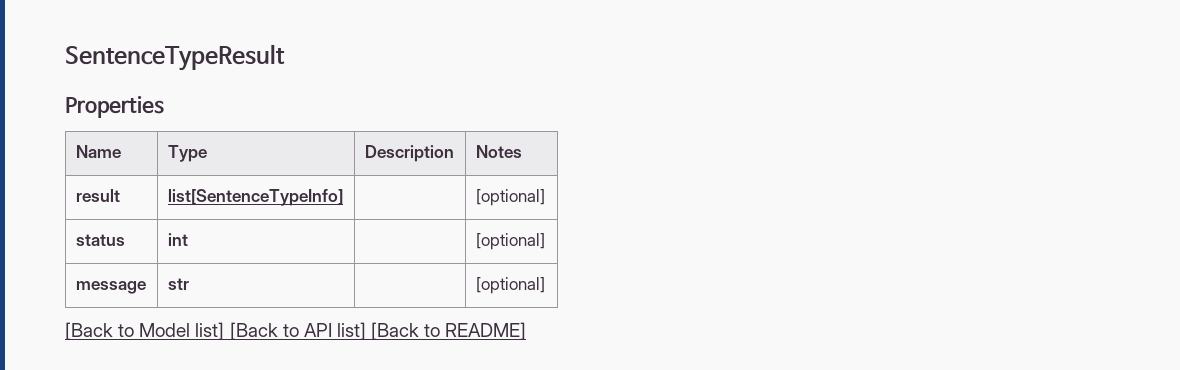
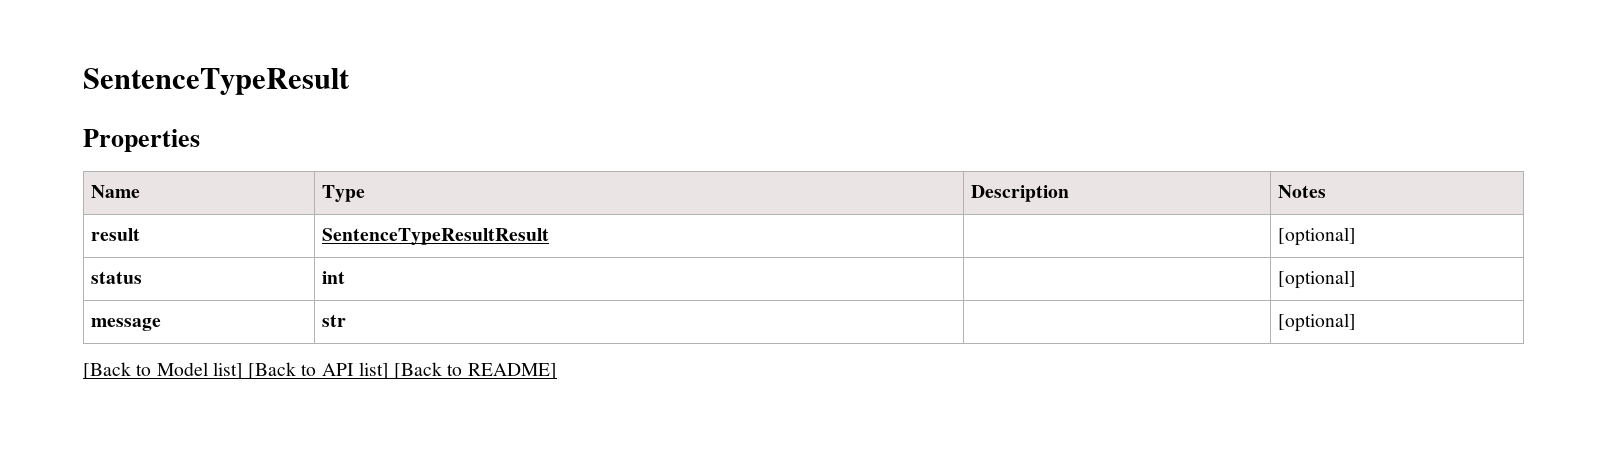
[167,189,343,206] list[SentenceTypeInfo] -> [322,228,550,245] SentenceTypeResultResult

